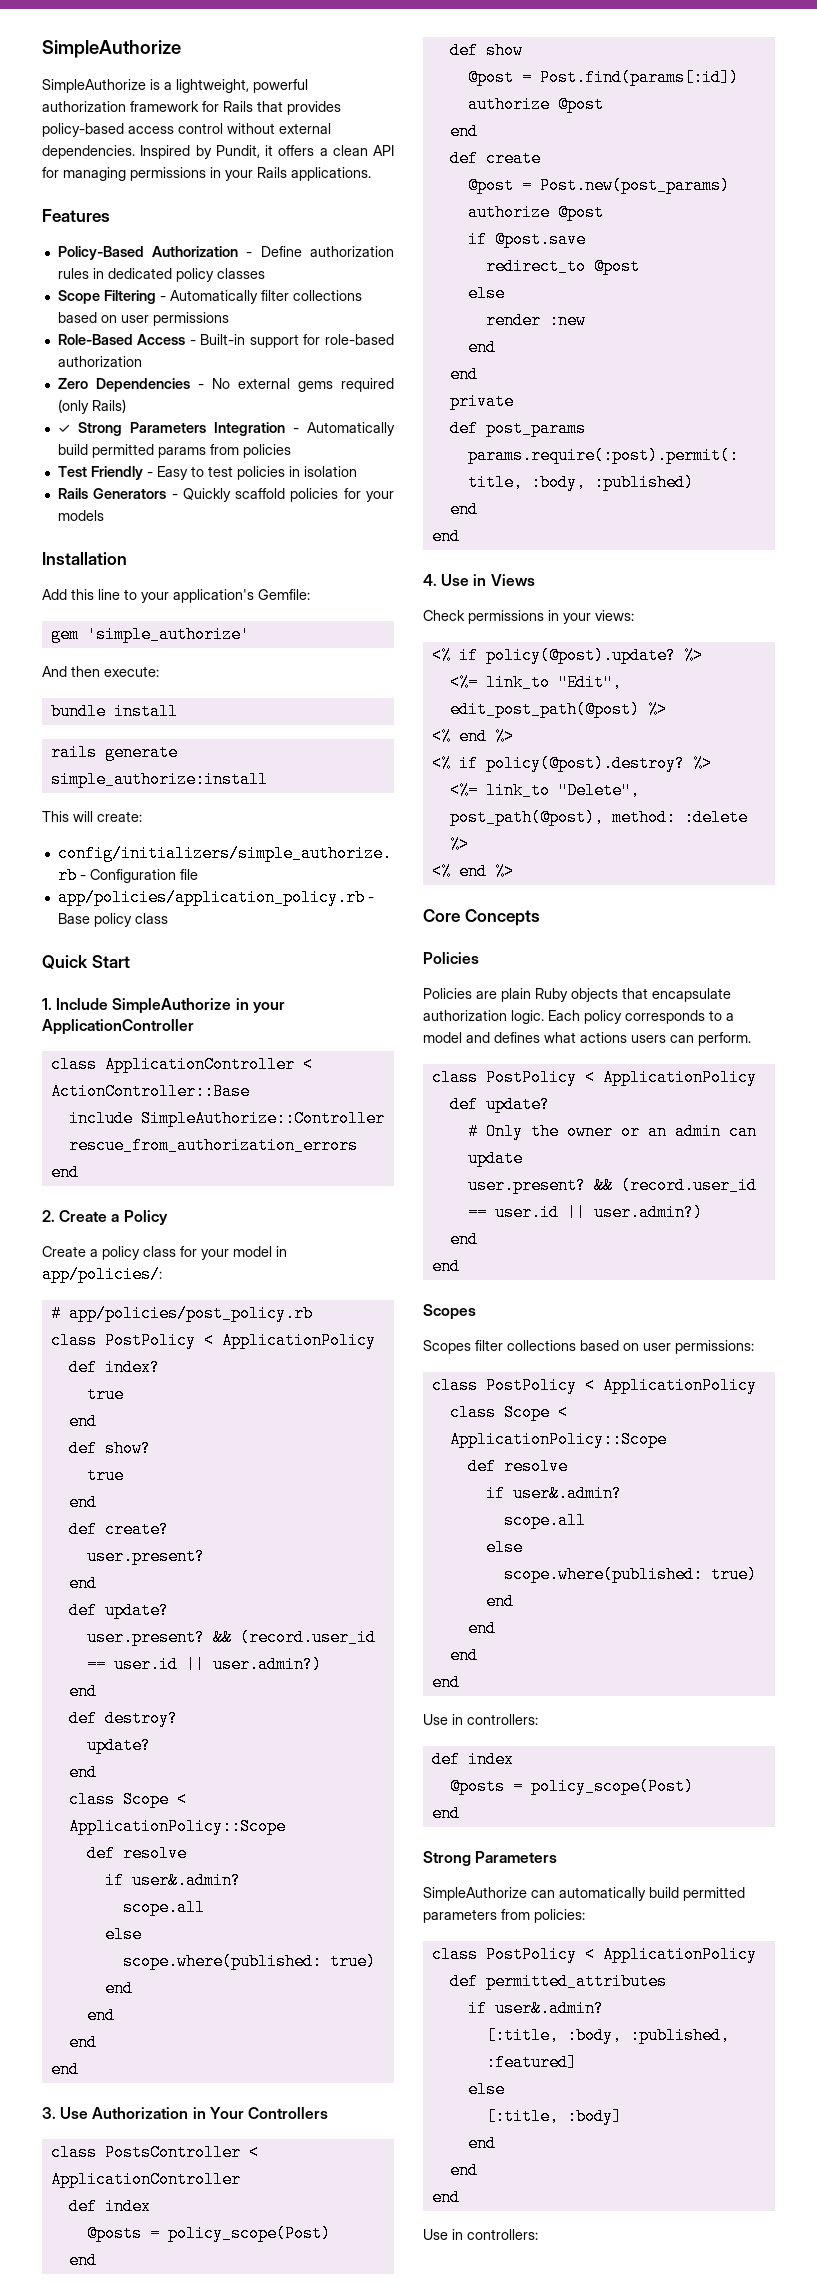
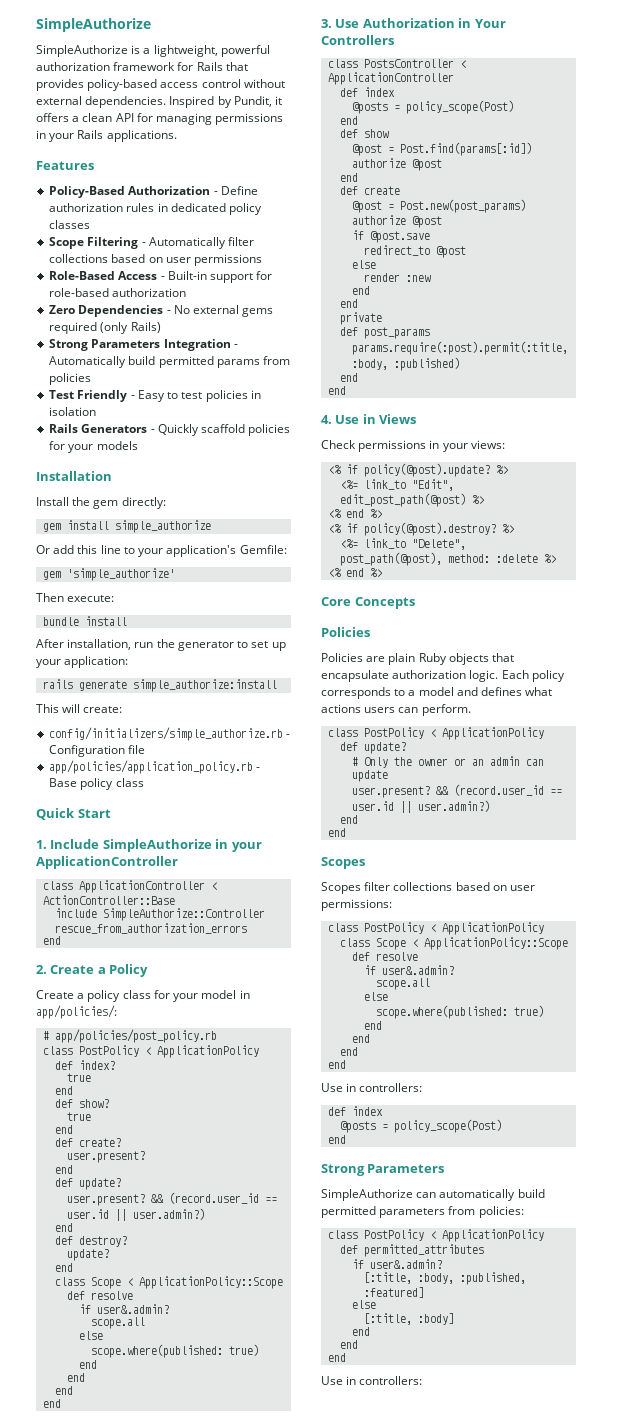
[57,424,70,433] ✓ -> (161, 327) none
[42,589,67,600] Add -> [36,497,166,509] [43,520,212,533] [36,545,75,554] Install the gem directly: // gem install simple_authorize // Or add
[42,666,100,677] And then -> [36,593,64,602] Then
(178, 711) none -> [36,639,286,651] [36,656,129,668] // After installation, run the generator to set up your application:

